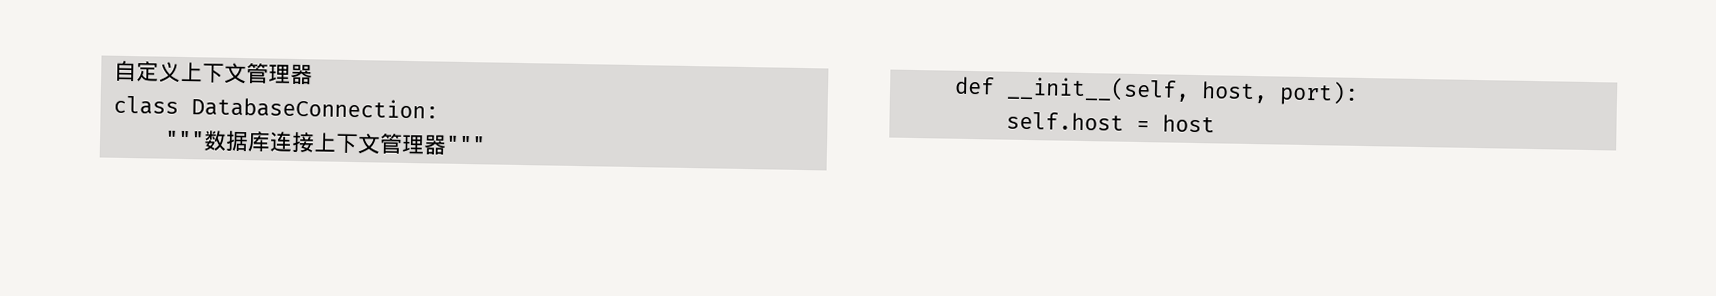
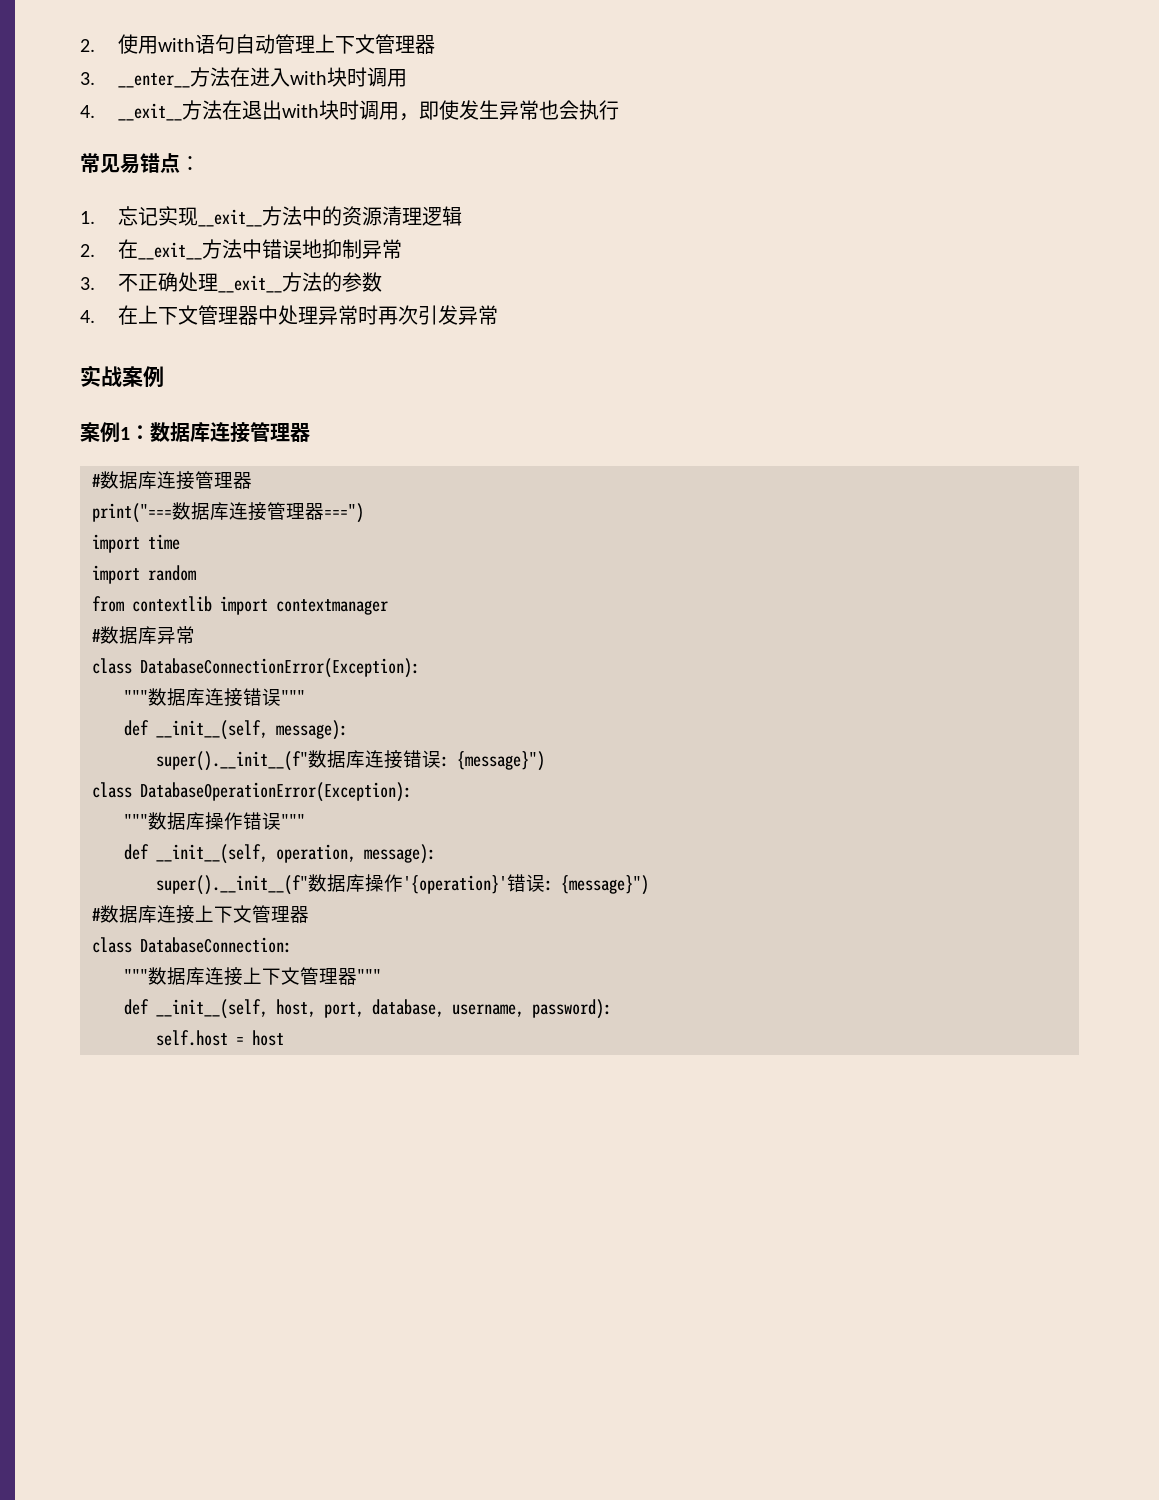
[114,60,182,83] 自定义 -> [80,34,435,54] [80,67,407,88] [80,100,619,121] [80,153,200,174] [80,206,462,227] [80,239,402,260] [80,272,382,293] [80,305,498,325] [80,365,164,387] [80,422,310,443] [92,471,252,490] [92,502,364,523] [92,534,180,553] [92,565,196,584] [92,596,388,615] [92,626,195,644] [92,658,420,678] [124,688,305,707] [124,720,348,740] [156,750,545,771] [92,782,412,802] [124,812,305,830] [124,844,436,864] [156,874,649,895] [92,905,195,924] 2.使用with语句自动管理上下文管理器 // 3. __enter__方法在进入with块时调用 // 4. __exit__方法在退出with块时调用，即使发生异常也会执行 // 常见易错点： // 1.忘记实现__exit__方法中的资源清理逻辑 // 2.在__exit__方法中错误地抑制异常 // 3.不正确处理__exit__方法的参数 // 4.在上下文管理器中处理异常时再次引发异常 // 实战案例 // 案例1：数据库连接管理器 // #数据库连接管理器 // print("===数据库连接管理器===") // import time // import random // from contextlib import contextmanager // #数据库异常 // class DatabaseConnectionError(Exception): // """数据库连接错误""" // def __init__(self, message): // super().__init__(f"数据库连接错误: {message}") // class DatabaseOperationError(Exception): // """数据库操作错误""" // def __init__(self, operation, message): // super().__init__(f"数据库操作'{operation}'错误: {message}") // #数据库连接
[1279,80,1360,106] port): -> [324,999,612,1019] port, database, username, password):

